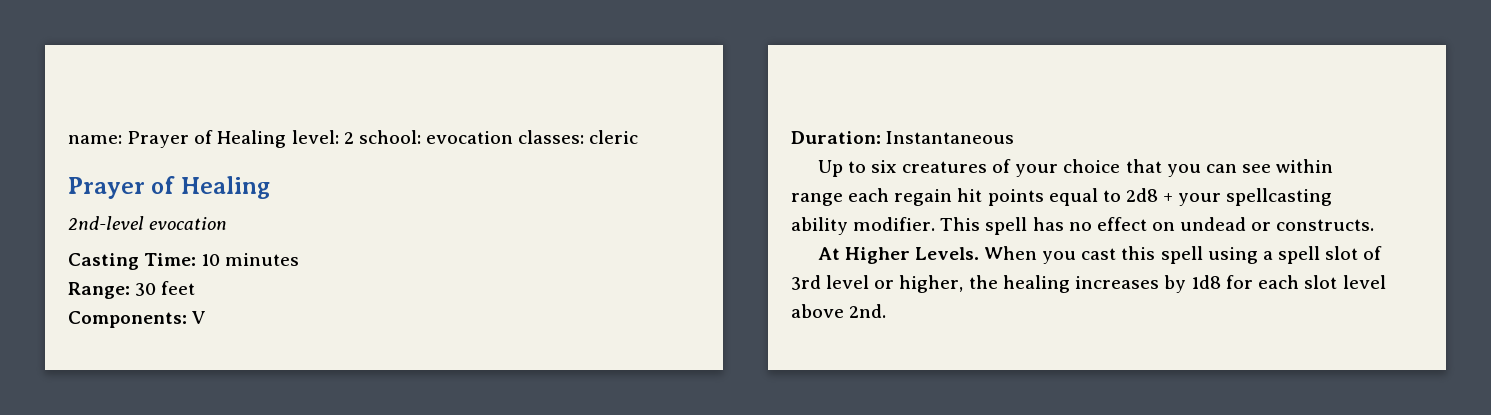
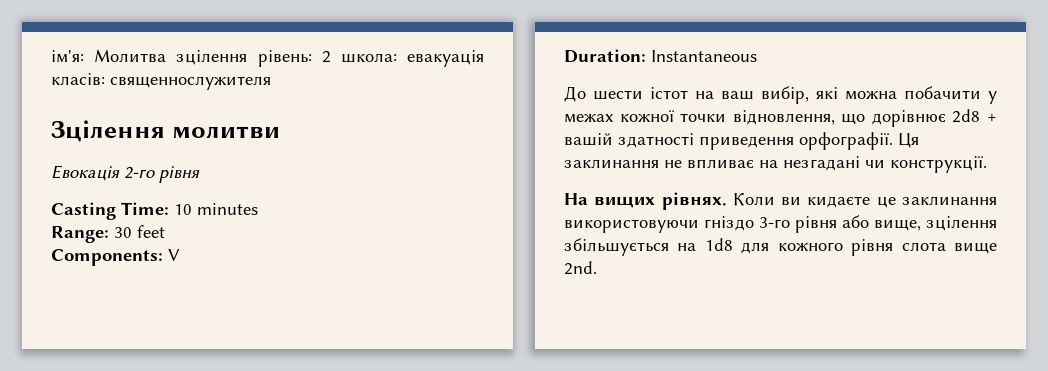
[68,130,639,148] [68,176,270,199] [68,216,228,230] name: Prayer of Healing level: 2 school: evocation classes: cleric // Prayer of Healing // 2nd-level evocation -> [51,49,485,67] [51,73,271,90] [51,120,281,142] [51,165,200,183] ім'я: Молитва зцілення рівень: 2 школа: евакуація класів: священнослужителя // Зцілення молитви // Евокація 2-го рівня
[817,159,1334,177] [791,188,1333,206] [791,217,1375,235] [817,246,1383,264] [791,275,1386,293] [791,304,844,318] Up to six creatures of your choice that you can see within range each regain hit points equal to 2d8 + your spellcasting ability modifier. This spell has no effect on undead or constructs. // At Higher Levels. When you cast this spell using a spell slot of 3rd level or higher, the healing increases by 1d8 for each slot level above -> [564,86,997,104] [564,109,997,127] [564,132,919,150] [564,156,987,173] [564,192,997,210] [564,215,997,233] [564,238,997,256] До шести істот на ваш вибір, які можна побачити у межах кожної точки відновлення, що дорівнює 2d8 + вашій здатності приведення орфографії. Ця заклинання не впливає на незгадані чи конструкції. // На вищих рівнях. Коли ви кидаєте це заклинання використовуючи гніздо 3-го рівня або вище, зцілення збільшується на 1d8 для кожного рівня слота вище

